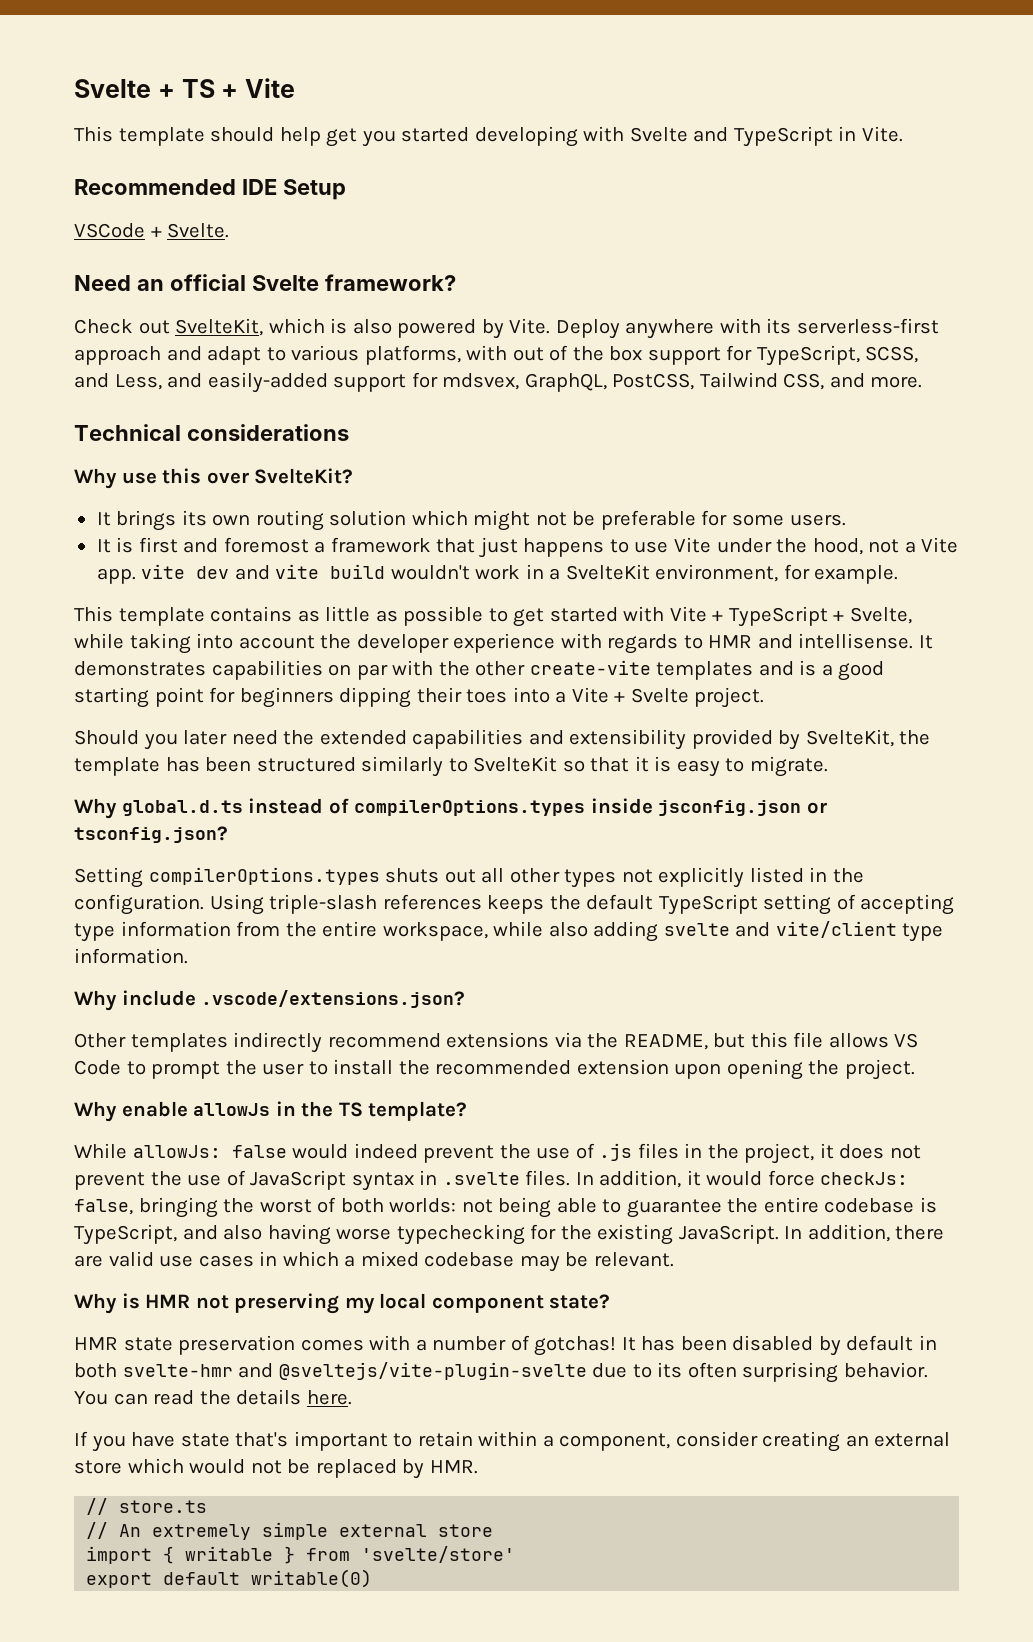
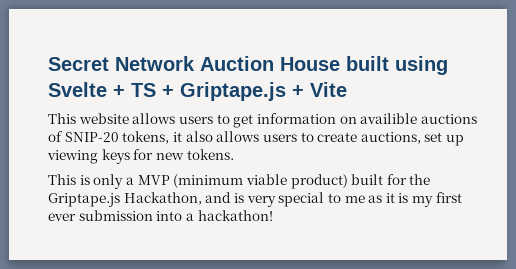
(74, 88) none -> [48,56,448,75] Secret Network Auction House built using
(239, 91) none -> [180,82,304,101] Griptape.js +
[118,126,903,147] [74,179,346,200] [74,223,230,238] [74,274,456,291] [74,318,939,339] [74,345,919,366] [74,372,923,393] [74,424,349,441] [74,468,354,489] [96,510,846,531] [96,537,959,558] [96,564,899,584] [74,606,913,627] [74,633,933,654] [74,660,885,681] [74,687,765,708] [74,729,931,750] [74,756,828,777] [74,798,827,819] [74,826,228,843] [74,867,864,888] [74,894,955,915] [74,921,944,942] [74,948,188,964] [74,990,466,1011] [74,1032,919,1053] [74,1059,915,1080] [74,1101,468,1122] [74,1143,922,1164] [74,1170,909,1191] [74,1197,938,1218] [74,1224,945,1245] [74,1251,674,1272] [74,1293,611,1314] [74,1335,938,1356] [74,1362,928,1383] [74,1389,352,1405] [74,1431,951,1452] [74,1458,478,1479] [86,1498,208,1515] [86,1522,494,1540] [86,1546,516,1564] [86,1569,373,1588] template should help get you started developing with Svelte and TypeScript in Vite. // Recommended IDE Setup // VSCode + Svelte. // Need an official Svelte framework? // Check out SvelteKit, which is also powered by Vite. Deploy anywhere with its serverless-first approach and adapt to various platforms, with out of the box support for TypeScript, SCSS, and Less, and easily-added support for mdsvex, GraphQL, PostCSS, Tailwind CSS, and more. // Technical considerations // Why use this over SvelteKit? // It brings its own routing solution which might not be preferable for some users. // It is first and foremost a framework that just happens to use Vite under the hood, not a Vite app. vite dev and vite build wouldn't work in a SvelteKit environment, for example. // This template contains as little as possible to get started with Vite + TypeScript + Svelte, while taking into account the developer experience with regards to HMR and intellisense. It demonstrates capabilities on par with the other create-vite templates and is a good starting point for beginners dipping their toes into a Vite + Svelte project. // Should you later need the extended capabilities and extensibility provided by SvelteKit, the template has been structured similarly to SvelteKit so that it is easy to migrate. // Why global.d.ts instead of compilerOptions.types inside jsconfig.json or tsconfig.json? // Setting compilerOptions.types shuts out all other types not explicitly listed in the configuration. Using triple-slash references keeps the default TypeScript setting of accepting type information from the entire workspace, while also adding svelte and vite/client type information. // Why include .vscode/extensions.json? // Other templates indirectly recommend extensions via the README, but this file allows VS Code to prompt the user to install the recommended extension upon opening the project. // Why enable allowJs in the TS template? // While allowJs: false would indeed prevent the use of .js files in the project, it does not prevent the use of JavaScript syntax in .svelte files. In addition, it would force checkJs: false, bringing the worst of both worlds: not being able to guarantee the entire codebase is TypeScript, and also having worse typechecking for the existing JavaScript. In addition, there are valid use cases in which a mixed codebase may be relevant. // Why is HMR not preserving my local component state? // HMR state preservation comes with a number of gotchas! It has been disabled by default in both svelte-hmr and @sveltejs/vite-plugin-svelte due to its often surprising behavior. You can read the details here. // If you have state that's important to retain within a component, consider creating an external store which would not be replaced by HMR. // // store.ts // // An extremely simple external store // import { writable } from 'svelte/store' // export default writable(0) -> [78,113,477,128] [48,131,465,146] [47,149,234,164] [48,174,431,189] [48,192,462,207] [48,210,273,221] website allows users to get information on availible auctions of SNIP-20 tokens, it also allows users to create auctions, set up viewing keys for new tokens. // This is only a MVP (minimum viable product) built for the Griptape.js Hackathon, and is very special to me as it is my first ever submission into a hackathon!

